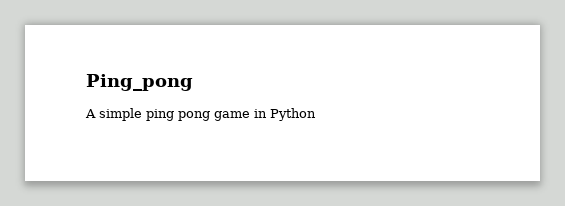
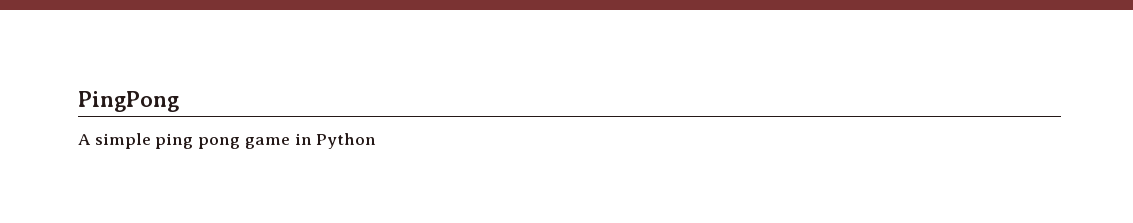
[86,74,193,91] Ping_pong -> [78,91,179,112] PingPong

